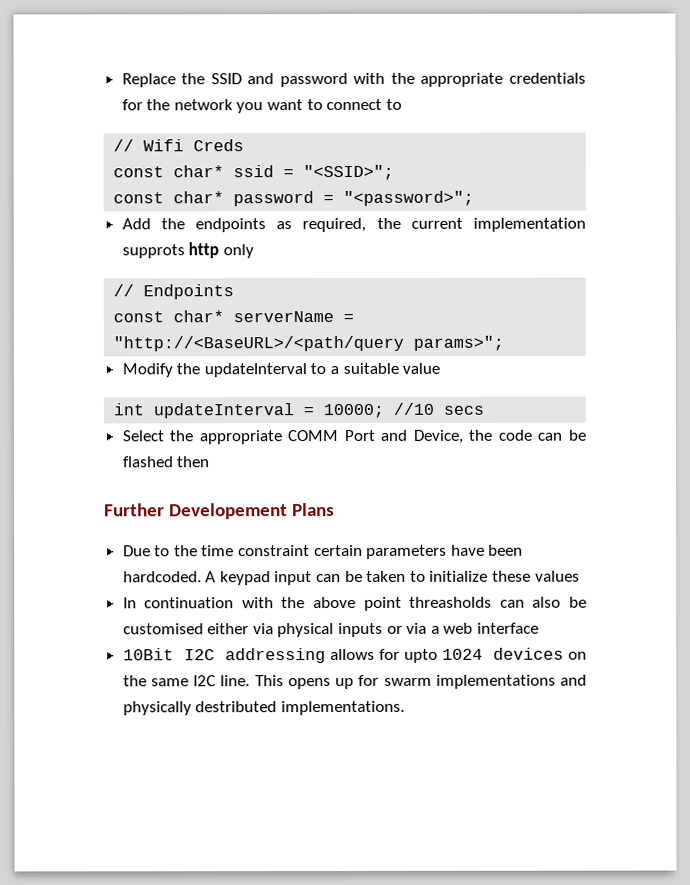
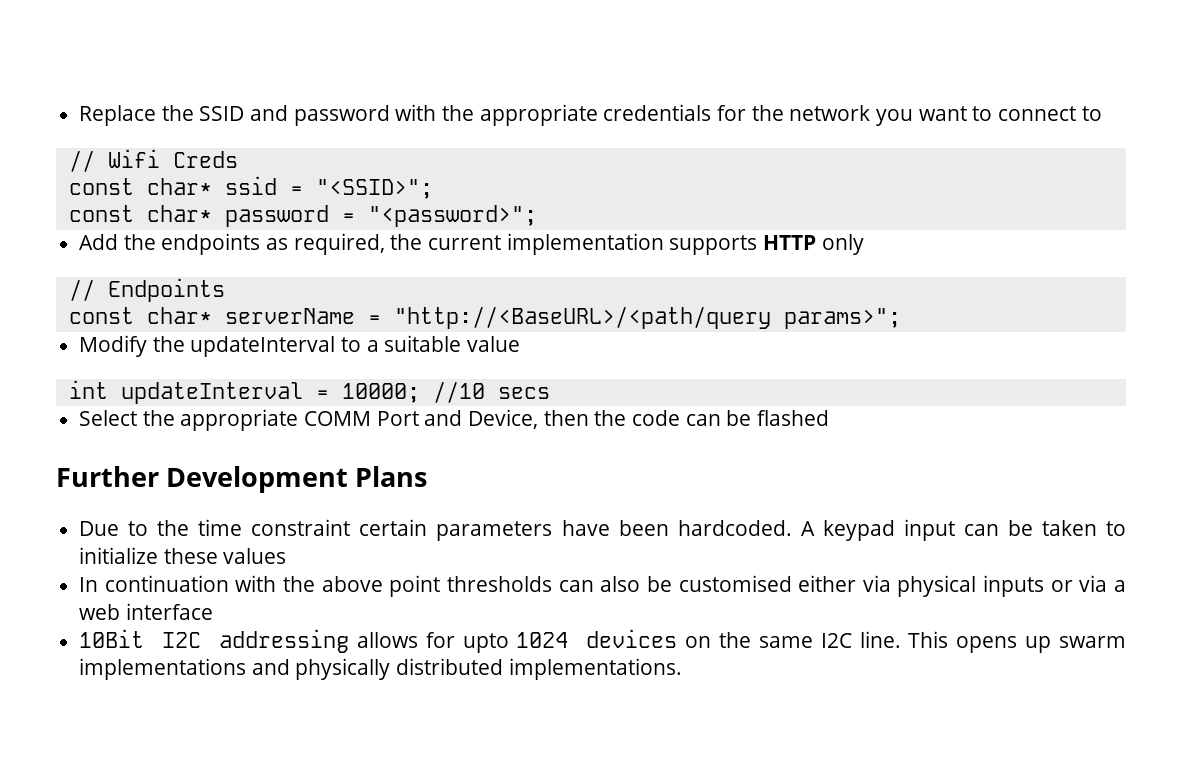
[121,242,220,259] supprots http -> [669,235,817,255] supports HTTP
(464, 436) none -> [543,410,589,426] then
[177,456,211,468] then -> (830, 418) none
[168,503,288,520] Developement -> [166,466,349,493] Development
[409,596,493,608] threasholds -> [446,576,552,592] thresholds
[358,674,380,686] for -> (1052, 644) none
[195,701,278,713] destributed -> [396,658,504,675] distributed

